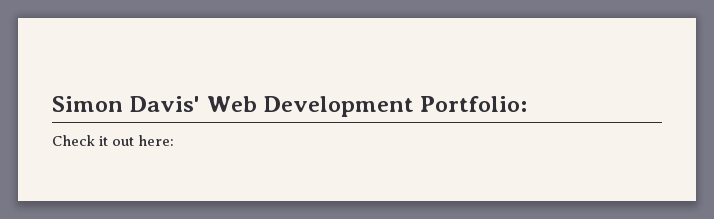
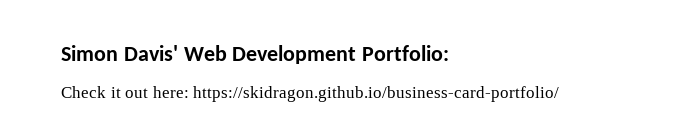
(175, 140) none -> [193,86,560,102] https://skidragon.github.io/business-card-portfolio/

